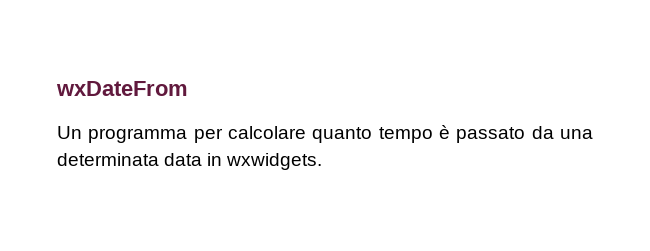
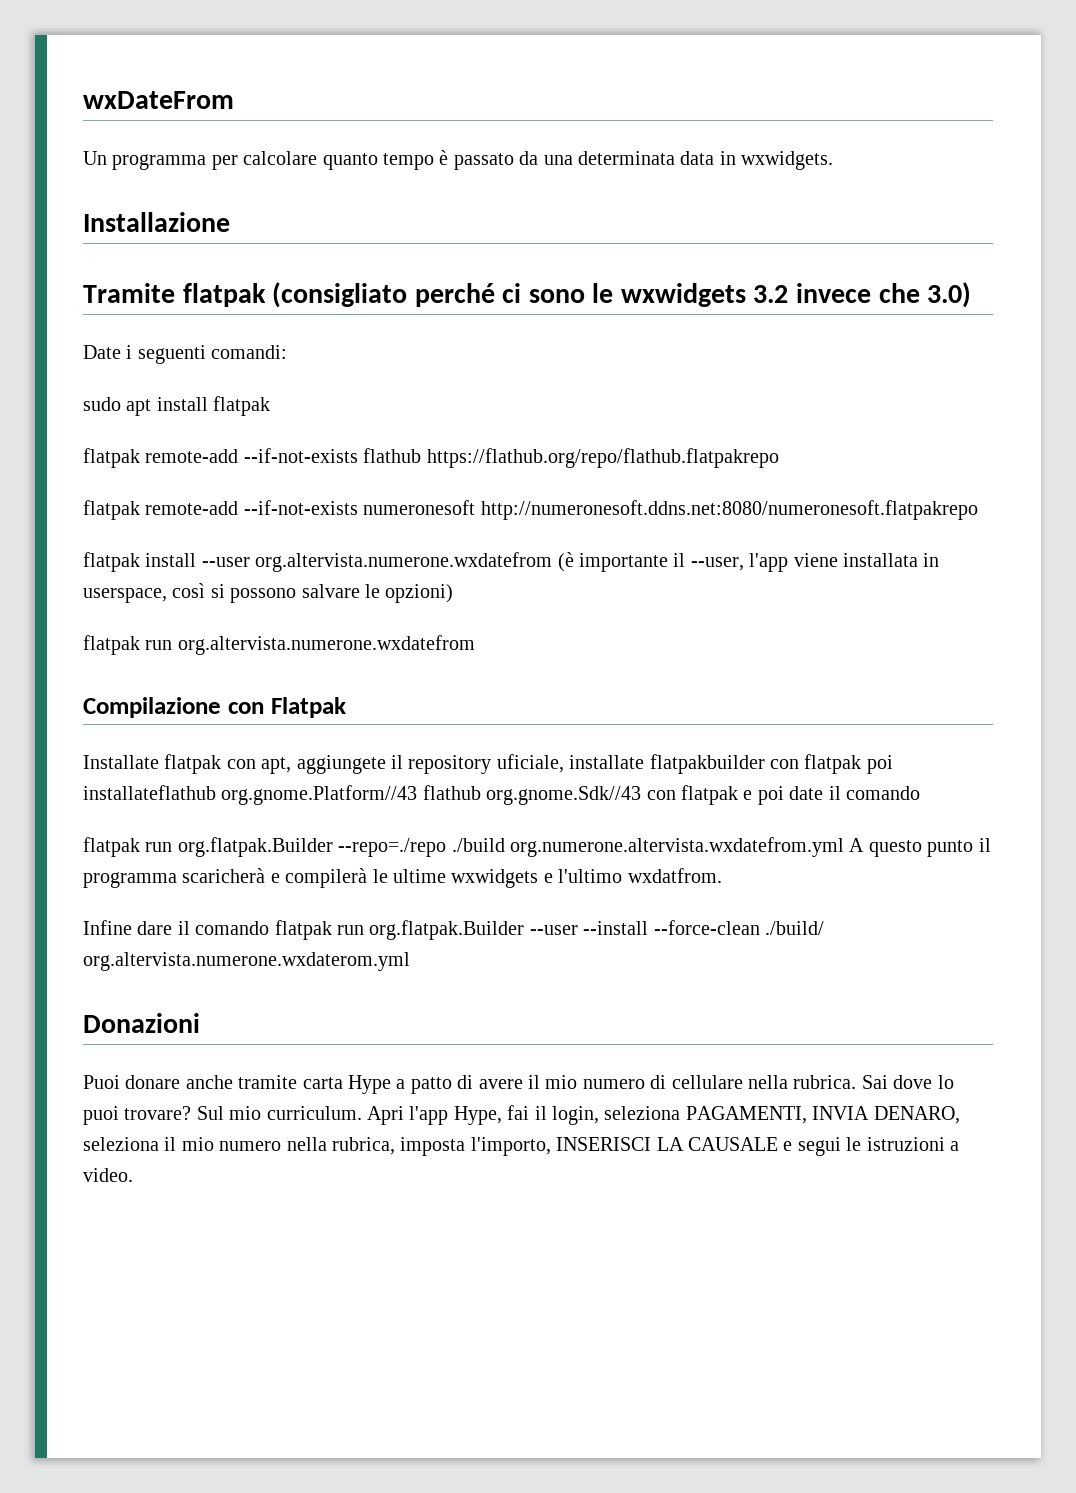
(323, 161) none -> [83,212,230,232] [83,282,972,308] [83,345,288,364] [83,396,271,416] [83,448,779,468] [83,500,978,520] [83,552,940,572] [83,583,454,603] [83,635,475,655] [83,697,346,718] [83,754,893,774] [83,785,920,805] [83,837,991,857] [83,868,722,888] [83,920,824,940] [83,952,410,971] [83,1013,200,1033] [83,1075,954,1094] [83,1105,960,1125] [83,1137,959,1156] [83,1168,133,1182] // Installazione // Tramite flatpak (consigliato perché ci sono le wxwidgets 3.2 invece che 3.0) // Date i seguenti comandi: // sudo apt install flatpak // flatpak remote-add --if-not-exists flathub https://flathub.org/repo/flathub.flatpakrepo // flatpak remote-add --if-not-exists numeronesoft http://numeronesoft.ddns.net:8080/numeronesoft.flatpakrepo // flatpak install --user org.altervista.numerone.wxdatefrom (è importante il --user, l'app viene installata in userspace, così si possono salvare le opzioni) // flatpak run org.altervista.numerone.wxdatefrom // Compilazione con Flatpak // Installate flatpak con apt, aggiungete il repository uficiale, installate flatpakbuilder con flatpak poi installateflathub org.gnome.Platform//43 flathub org.gnome.Sdk//43 con flatpak e poi date il comando // flatpak run org.flatpak.Builder --repo=./repo ./build org.numerone.altervista.wxdatefrom.yml A questo punto il programma scaricherà e compilerà le ultime wxwidgets e l'ultimo wxdatfrom. // Infine dare il comando flatpak run org.flatpak.Builder --user --install --force-clean ./build/ org.altervista.numerone.wxdaterom.yml // Donazioni // Puoi donare anche tramite carta Hype a patto di avere il mio numero di cellulare nella rubrica. Sai dove lo puoi trovare? Sul mio curriculum. Apri l'app Hype, fai il login, seleziona PAGAMENTI, INVIA DENARO, seleziona il mio numero nella rubrica, imposta l'importo, INSERISCI LA CAUSALE e segui le istruzioni a video.

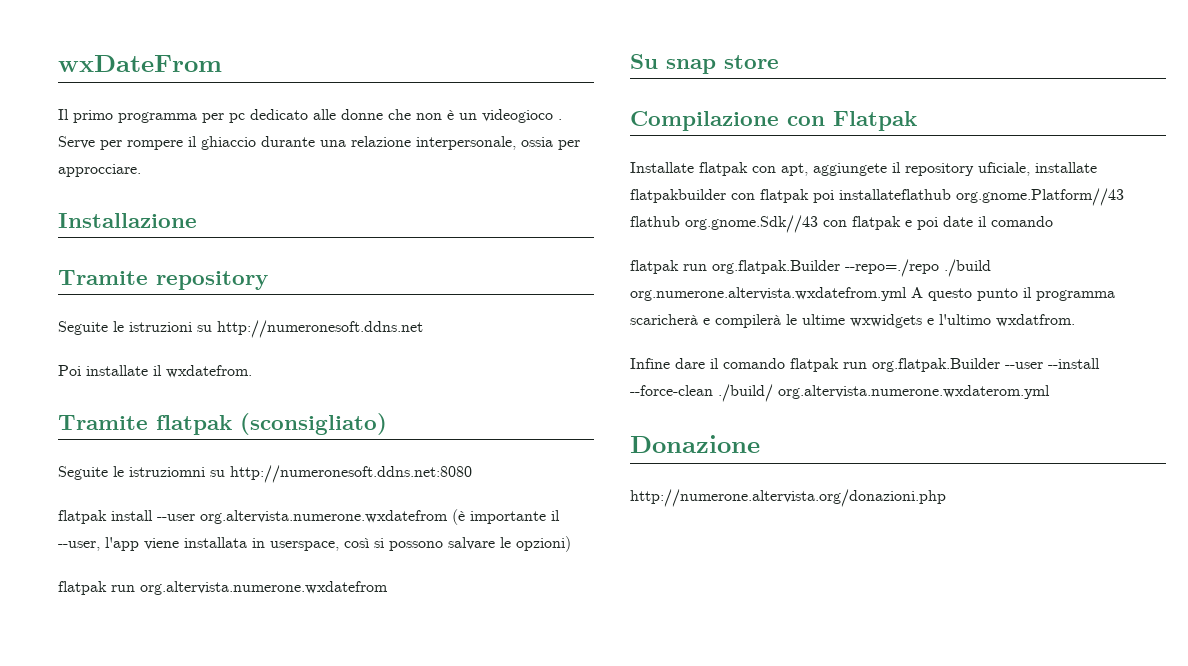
[83,150,834,170] [83,212,230,232] [83,282,972,308] [83,345,288,364] [83,396,271,416] [83,448,779,468] [83,500,978,520] Un programma per calcolare quanto tempo è passato da una determinata data in wxwidgets. // Installazione // Tramite flatpak (consigliato perché ci sono le wxwidgets 3.2 invece che 3.0) // Date i seguenti comandi: // sudo apt install flatpak // flatpak remote-add --if-not-exists flathub https://flathub.org/repo/flathub.flatpakrepo // flatpak remote-add --if-not-exists numeronesoft http://numeronesoft.ddns.net:8080/numeronesoft.flatpakrepo -> [58,109,562,123] [58,136,580,150] [58,164,141,177] [58,213,197,228] [58,270,268,290] [58,320,423,338] [58,365,252,378] [58,413,387,435] [58,465,472,483] Il primo programma per pc dedicato alle donne che non è un videogioco . Serve per rompere il ghiaccio durante una relazione interpersonale, ossia per approcciare. // Installazione // Tramite repository // Seguite le istruzioni su http://numeronesoft.ddns.net // Poi installate il wxdatefrom. // Tramite flatpak (sconsigliato) // Seguite le istruziomni su http://numeronesoft.ddns.net:8080
(475, 645) none -> [630,54,779,74] // Su snap store
[83,1013,200,1033] [83,1075,954,1094] [83,1105,960,1125] [83,1137,959,1156] [83,1168,133,1182] Donazioni // Puoi donare anche tramite carta Hype a patto di avere il mio numero di cellulare nella rubrica. Sai dove lo puoi trovare? Sul mio curriculum. Apri l'app Hype, fai il login, seleziona PAGAMENTI, INVIA DENARO, seleziona il mio numero nella rubrica, imposta l'importo, INSERISCI LA CAUSALE e segui le istruzioni a video. -> [630,435,760,453] [630,489,946,507] Donazione // http://numerone.altervista.org/donazioni.php

